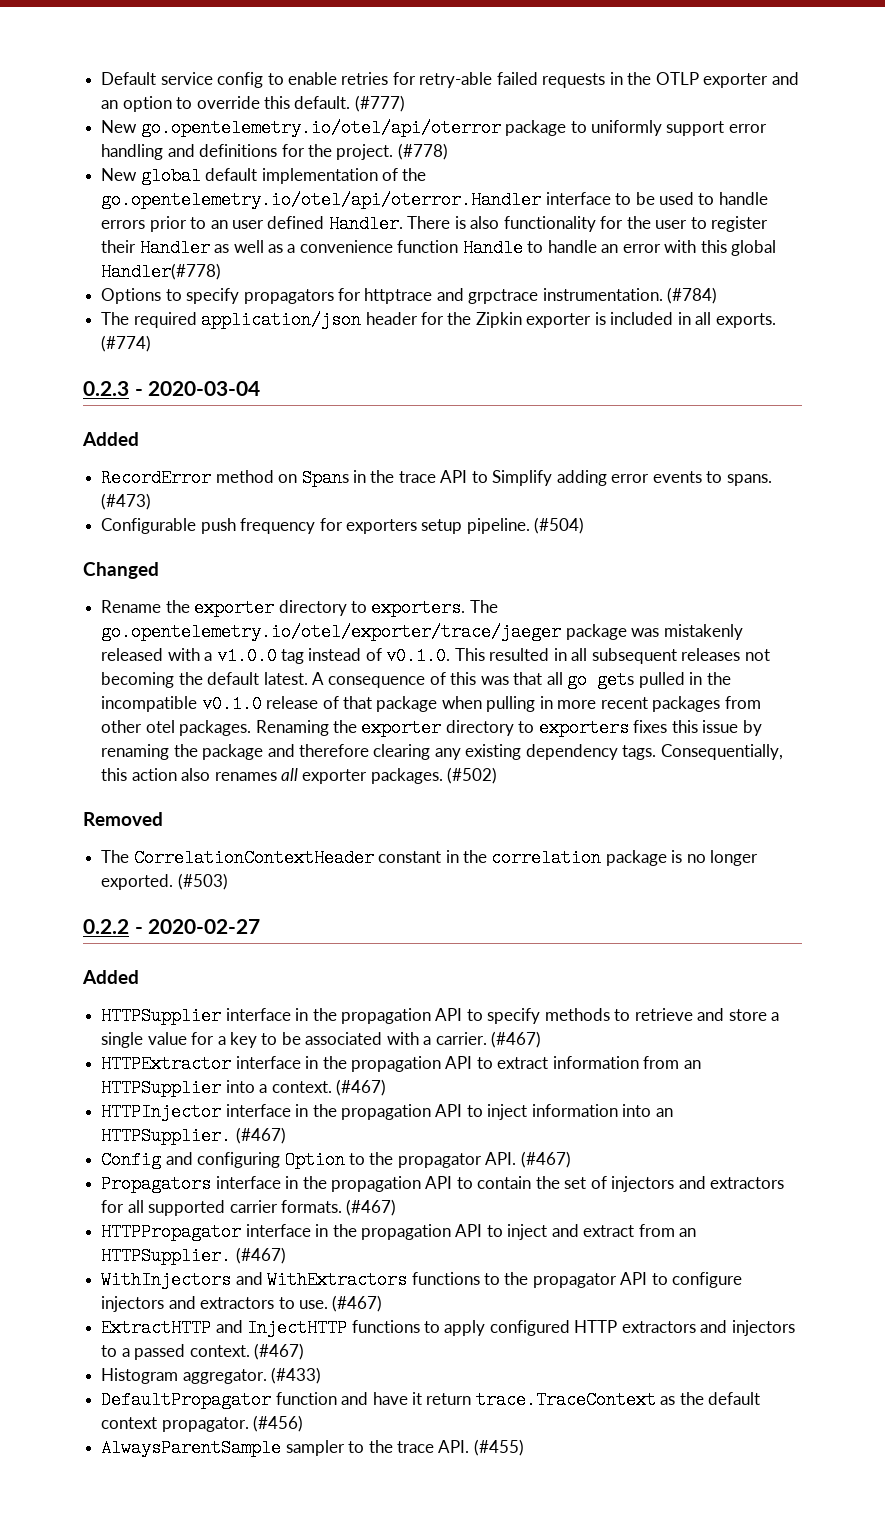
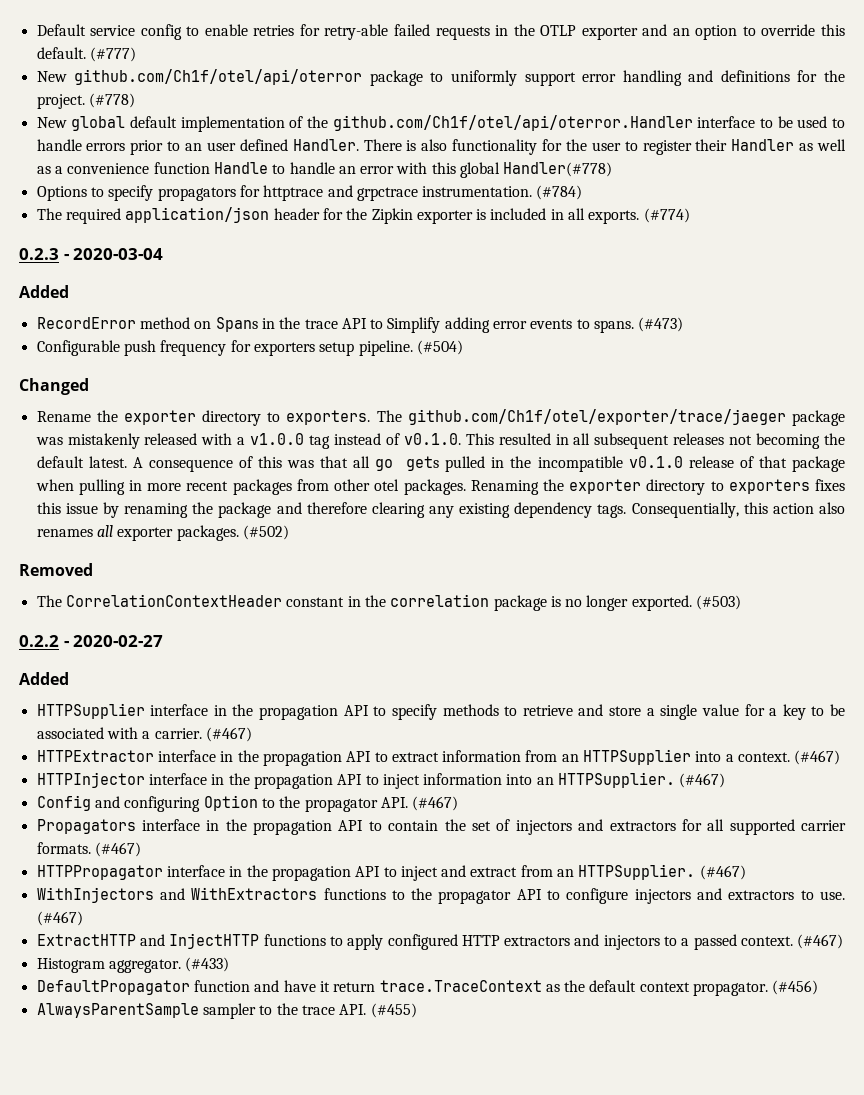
[140,119,501,137] go.opentelemetry.io/otel/api/oterror -> [74,69,363,85] github.com/Ch1f/otel/api/oterror
[101,191,542,209] go.opentelemetry.io/otel/api/oterror.Handler -> [332,115,693,131] github.com/Ch1f/otel/api/oterror.Handler
[101,623,562,641] go.opentelemetry.io/otel/exporter/trace/jaeger -> [407,409,786,425] github.com/Ch1f/otel/exporter/trace/jaeger

